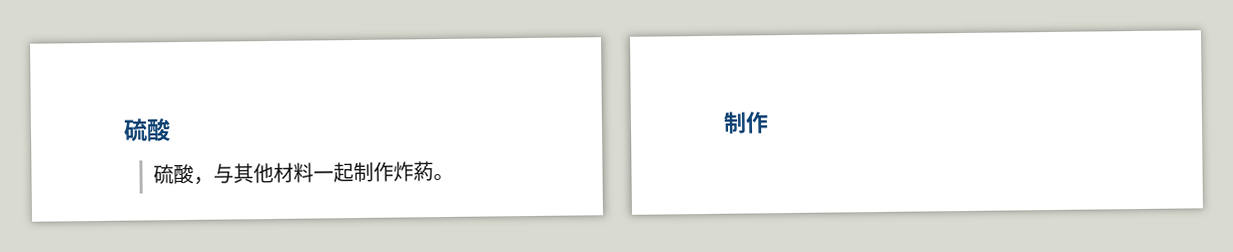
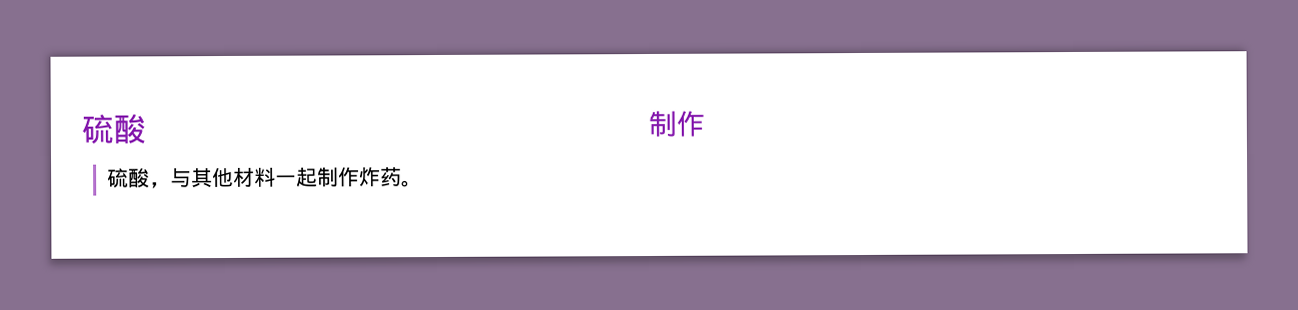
[412,161,434,182] 葯 -> [380,167,403,187] 药

